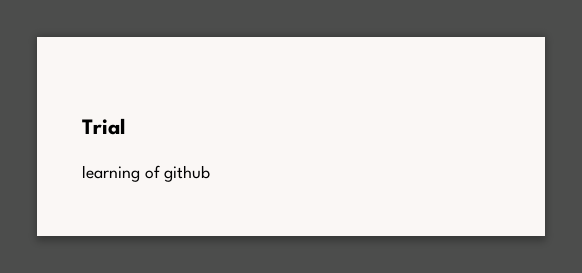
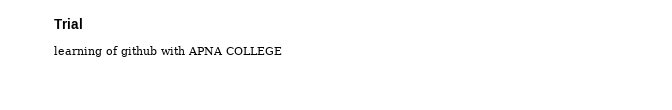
(211, 173) none -> [161,46,282,55] with APNA COLLEGE

